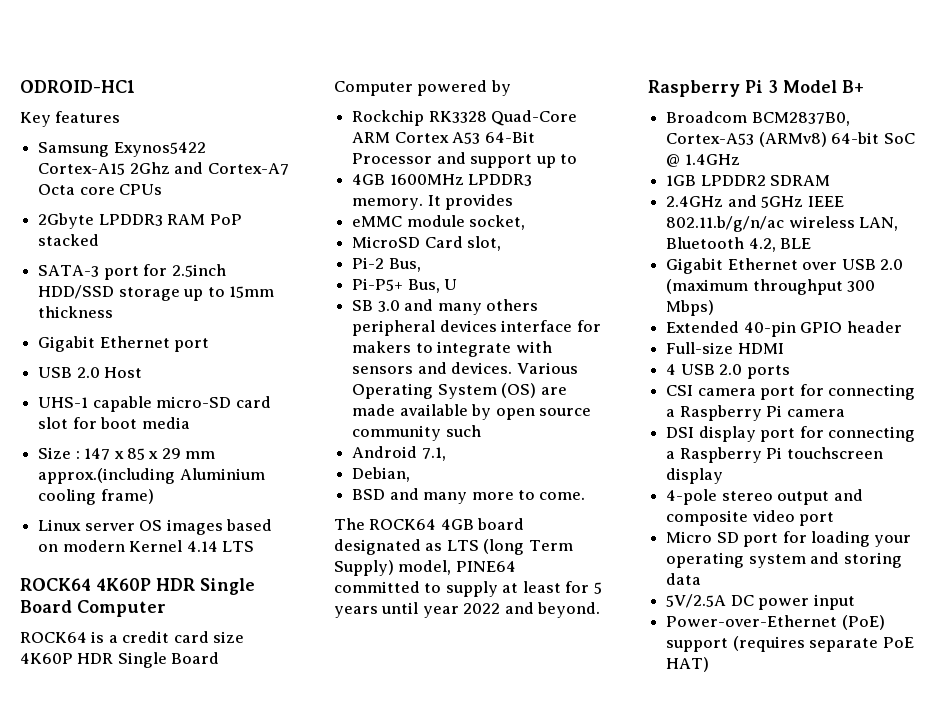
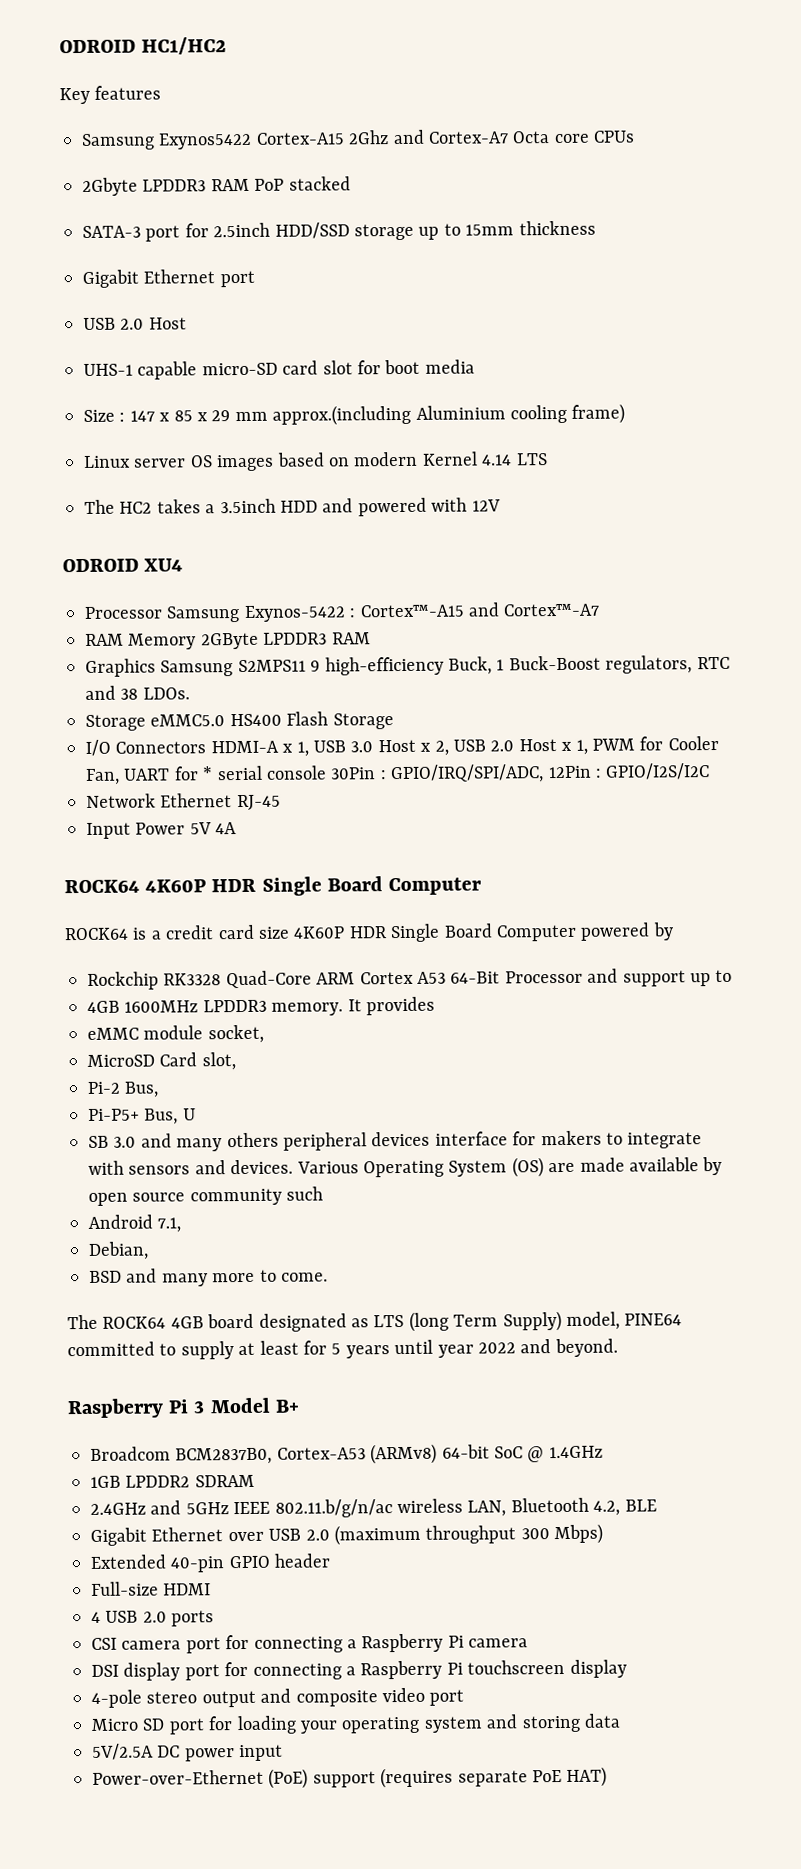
[20,80,135,93] ODROID-HC1 -> [59,37,227,55] ODROID HC1/HC2
(254, 546) none -> [84,497,501,517] [62,558,184,573] [84,602,601,623] [85,632,371,650] [85,655,730,677] [85,685,190,700] [85,711,394,731] [85,735,719,757] [85,763,711,785] [86,793,281,811] [86,822,238,839] // The HC2 takes a 3.5inch HDD and powered with 12V // ODROID XU4 // Processor Samsung Exynos-5422 : Cortex™-A15 and Cortex™-A7 // RAM Memory 2GByte LPDDR3 RAM // Graphics Samsung S2MPS11 9 high-efficiency Buck, 1 Buck-Boost regulators, RTC and 38 LDOs. // Storage eMMC5.0 HS400 Flash Storage // I/O Connectors HDMI-A x 1, USB 3.0 Host x 2, USB 2.0 Host x 1, PWM for Cooler Fan, UART for * serial console 30Pin : GPIO/IRQ/SPI/ADC, 12Pin : GPIO/I2S/I2C // Network Ethernet RJ-45 // Input Power 5V 4A

